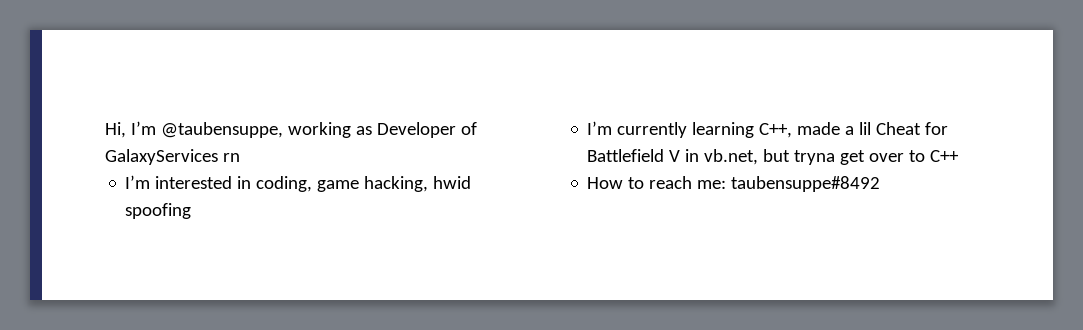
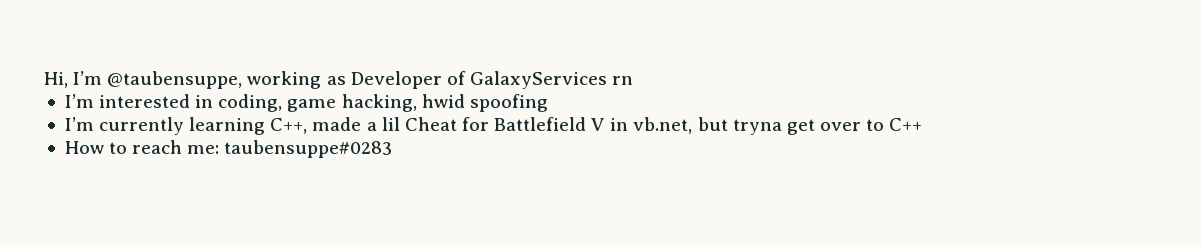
[731,176,881,192] taubensuppe#8492 -> [224,140,393,158] taubensuppe#0283

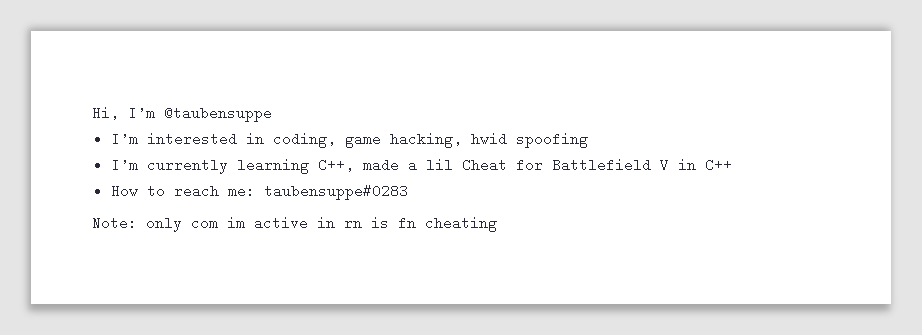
[107,71,634,89] @taubensuppe, working as Developer of GalaxyServices rn -> [164,106,272,122] @taubensuppe
[633,117,885,135] vb.net, but tryna get over to -> (696, 164) none
(393, 149) none -> [92,216,497,232] // Note: only com im active in rn is fn cheating

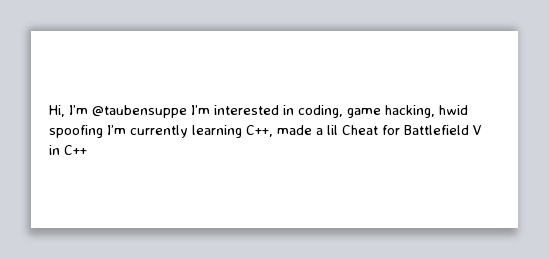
(272, 114) // -> (187, 111) none
(588, 140) // -> (103, 131) none
[110,184,408,200] [92,216,497,232] // How to reach me: taubensuppe#0283 // Note: only com im active in rn is fn cheating -> (87, 150) none

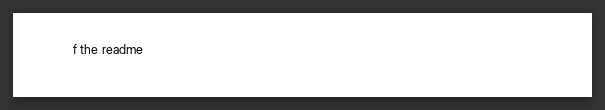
[49,105,468,118] [49,125,482,138] [49,145,87,155] Hi, I’m @taubensuppe I’m interested in coding, game hacking, hwid spoofing I’m currently learning C++, made a lil Cheat for Battlefield V in C++ -> [73,44,143,54] f the readme

